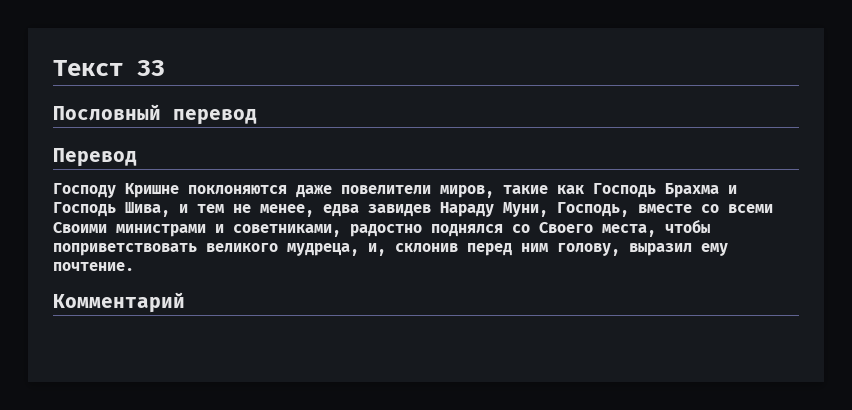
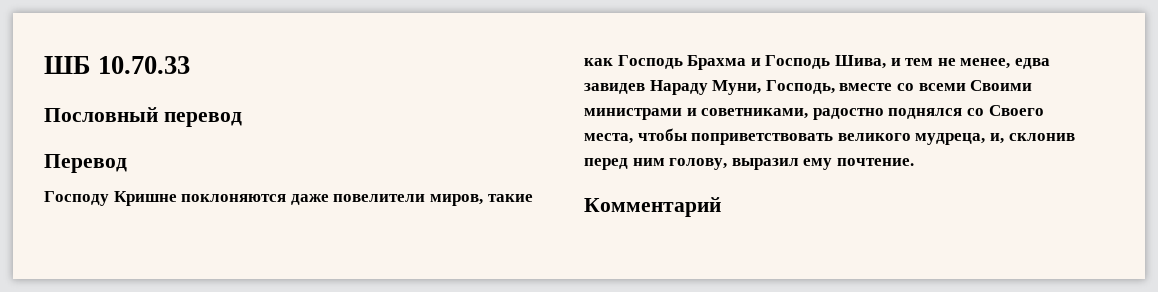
[53,60,165,76] Текст 33 -> [44,56,191,74] ШБ 10.70.33

